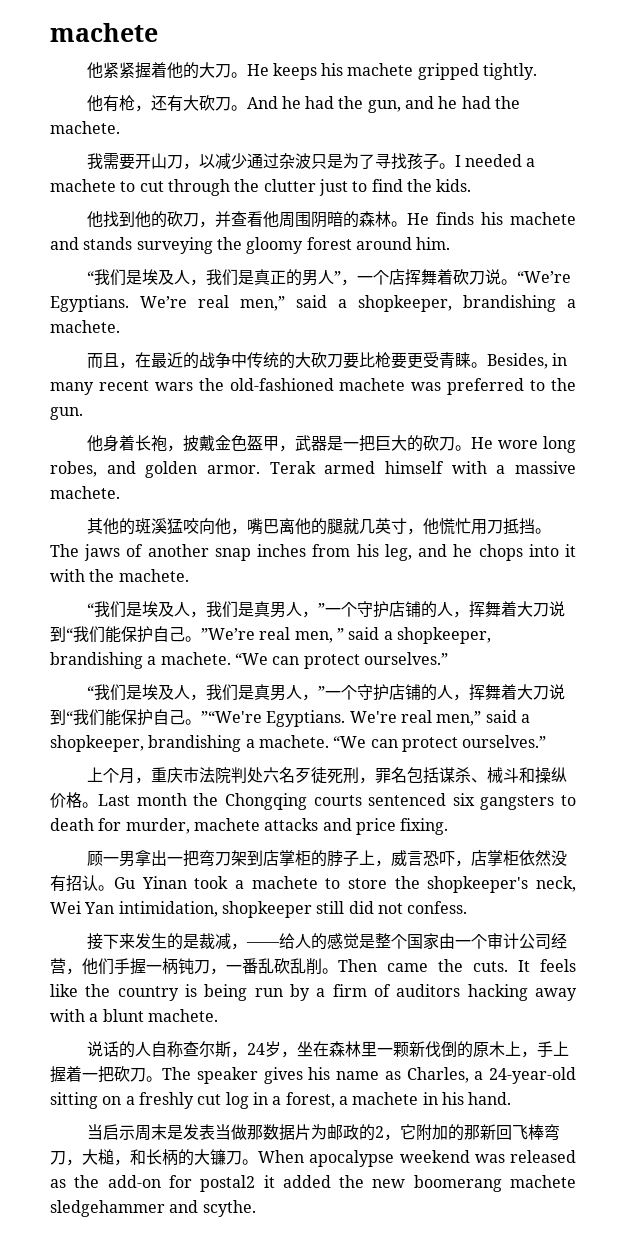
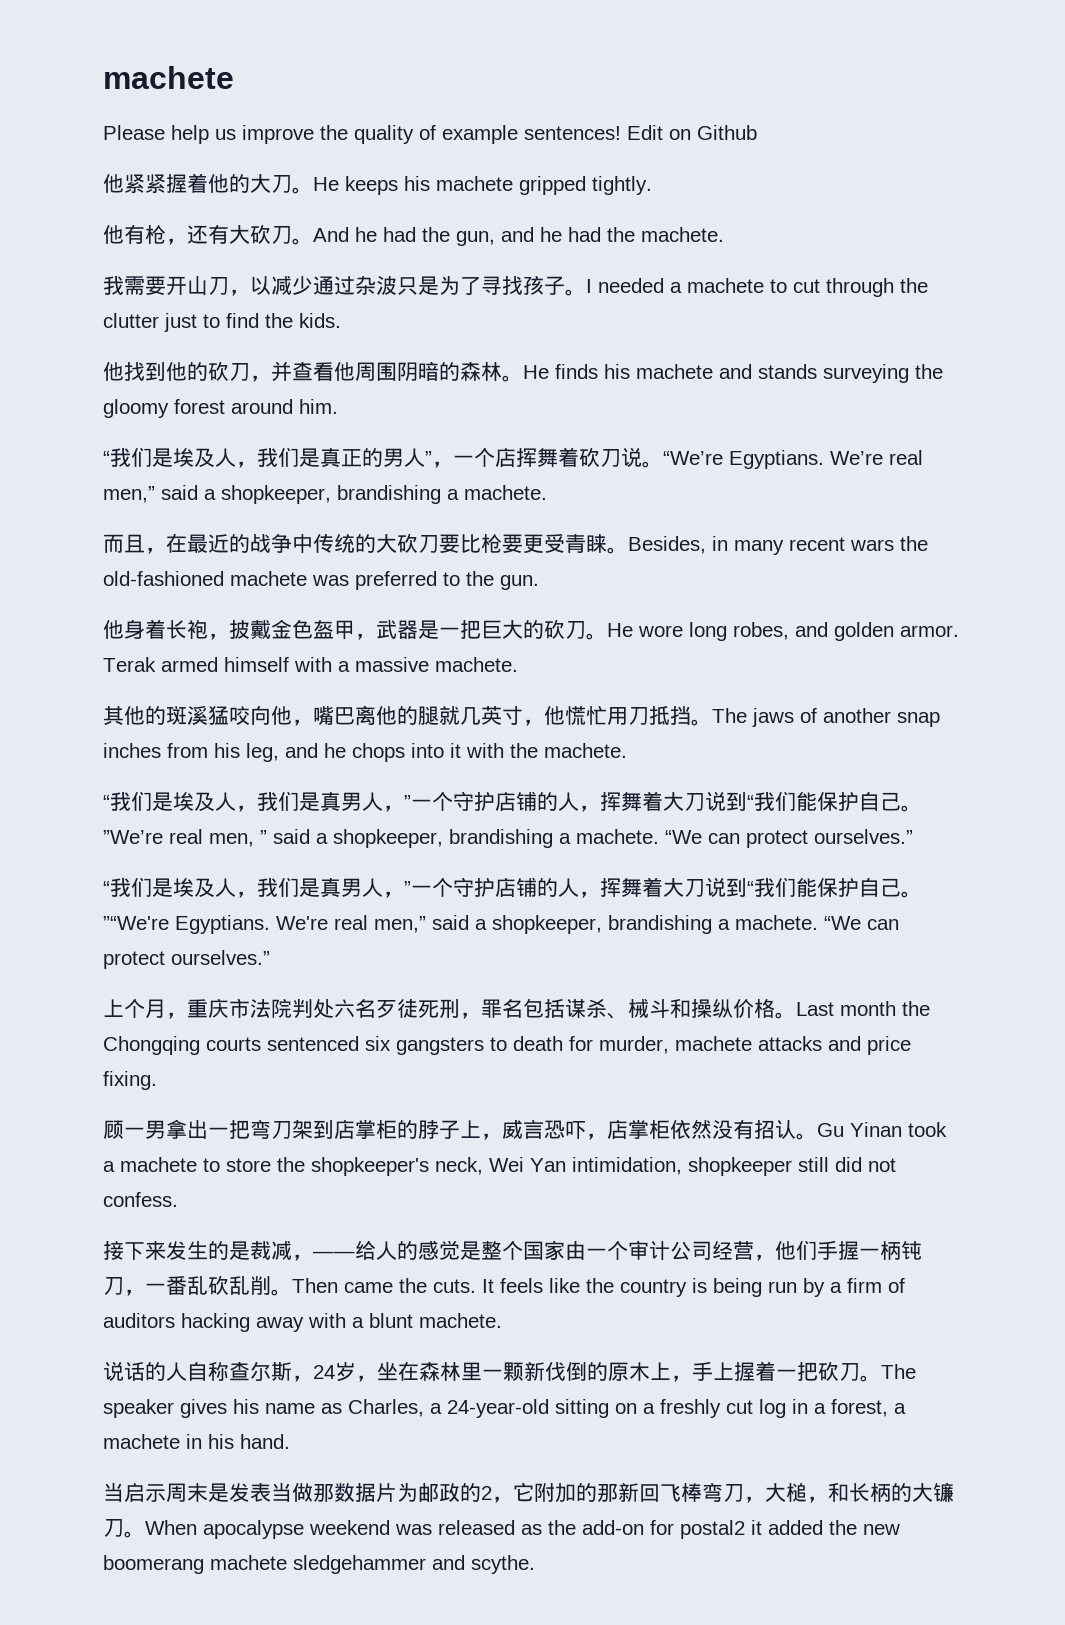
[50,23,158,42] machete -> [103,66,234,89] [103,125,757,144] machete // Please help us improve the quality of example sentences! Edit on Github

